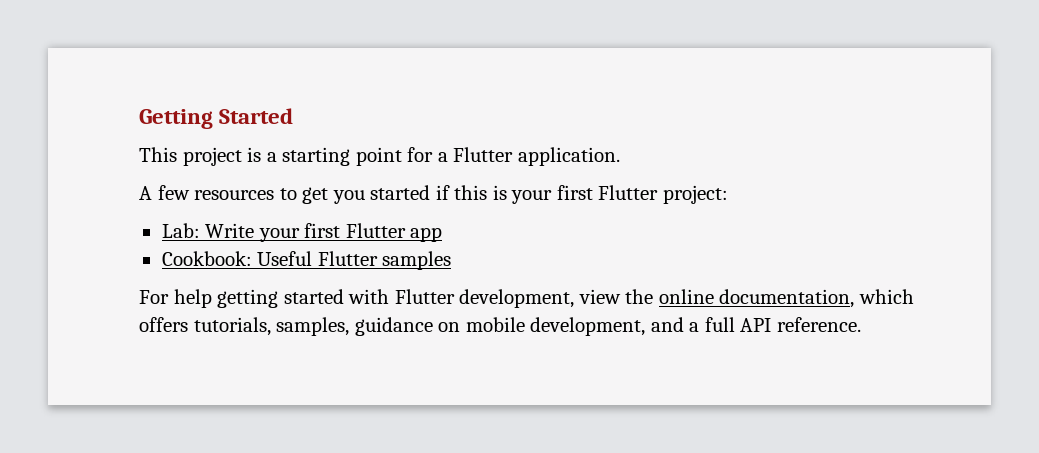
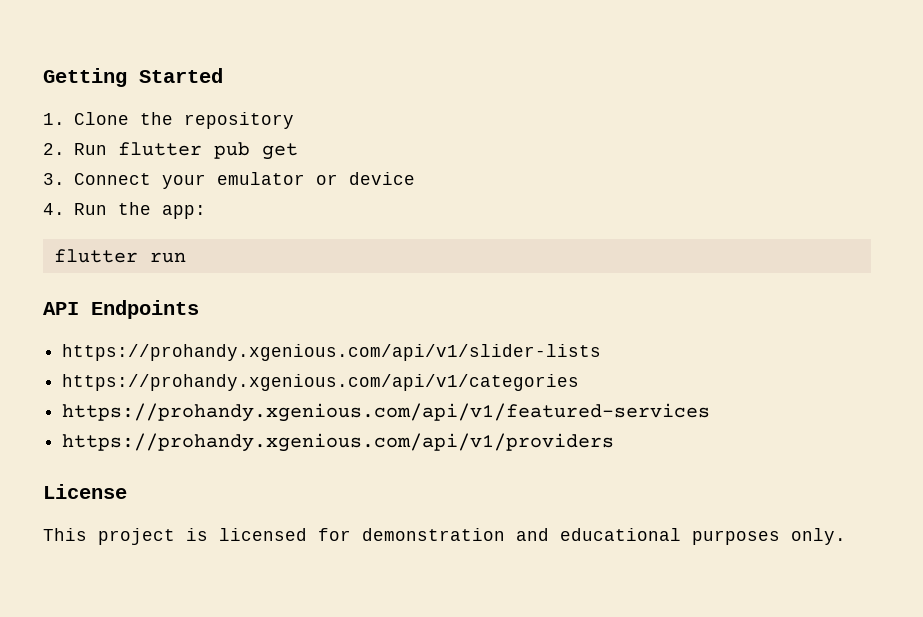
[139,147,620,166] [139,185,728,204] [161,223,443,242] [161,251,452,270] [139,289,914,308] [139,317,861,336] This project is a starting point for a Flutter application. // A few resources to get you started if this is your first Flutter project: // Lab: Write your first Flutter app // Cookbook: Useful Flutter samples // For help getting started with Flutter development, view the online documentation, which offers tutorials, samples, guidance on mobile development, and a full API reference. -> [43,112,294,129] [43,142,298,160] [43,172,415,189] [43,202,206,219] [53,249,186,263] [43,300,199,319] [62,344,602,361] [62,374,580,391] [62,403,711,422] [62,433,615,452] [43,484,127,499] [43,528,846,545] 1. Clone the repository // 2. Run flutter pub get // 3. Connect your emulator or device // 4. Run the app: // flutter run // API Endpoints // https://prohandy.xgenious.com/api/v1/slider-lists // https://prohandy.xgenious.com/api/v1/categories // https://prohandy.xgenious.com/api/v1/featured-services // https://prohandy.xgenious.com/api/v1/providers // License // This project is licensed for demonstration and educational purposes only.

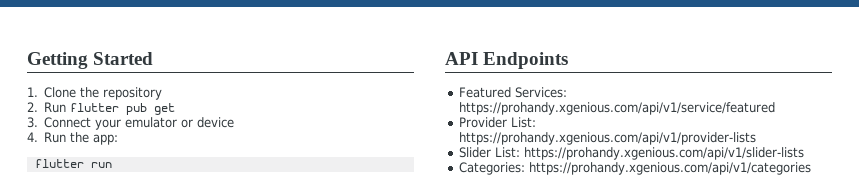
(199, 309) none -> [458,87,567,98] [458,102,775,115] [458,117,536,128] [458,132,756,145] [458,147,520,158] Featured Services: https://prohandy.xgenious.com/api/v1/service/featured // Provider List: https://prohandy.xgenious.com/api/v1/provider-lists // Slider List:
(602, 352) none -> [458,162,525,175] Categories:
[62,403,711,422] [62,433,615,452] [43,484,127,499] [43,528,846,545] // https://prohandy.xgenious.com/api/v1/featured-services // https://prohandy.xgenious.com/api/v1/providers // License // This project is licensed for demonstration and educational purposes only. -> (811, 168) none

